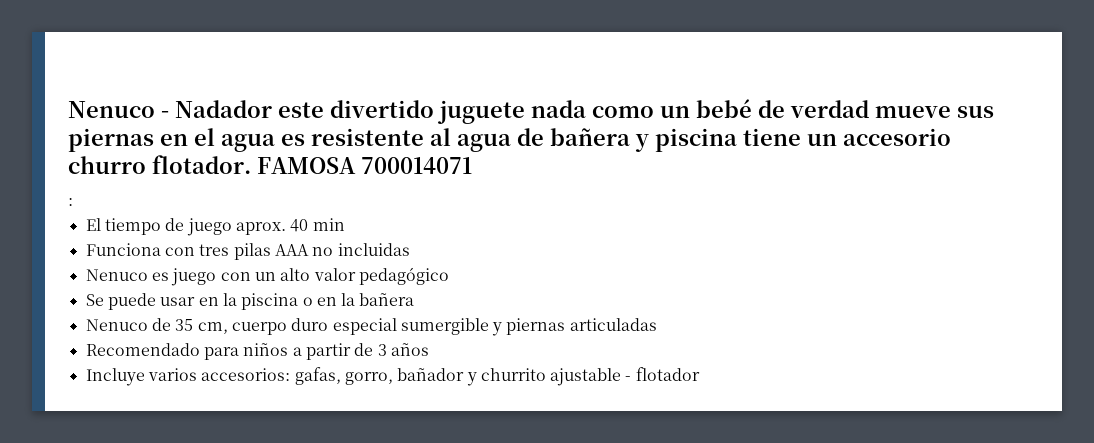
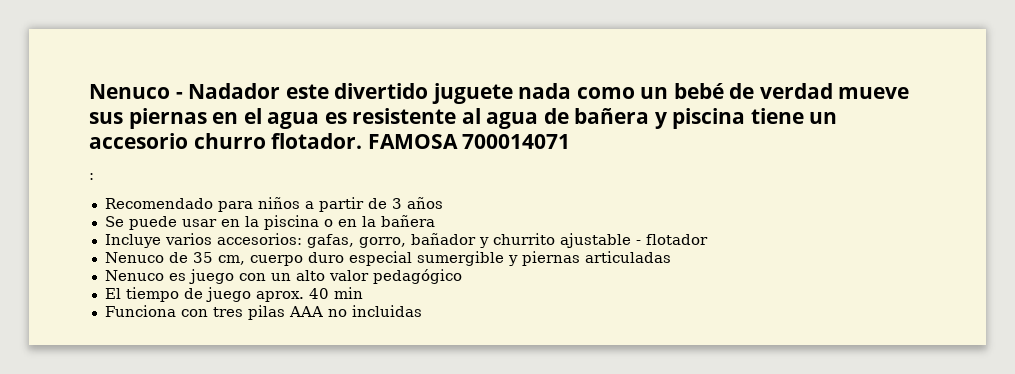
(73, 202) none -> [104,197,443,212] [104,215,435,230] [104,233,708,248] [104,251,671,266] [104,269,462,284] // Recomendado para niños a partir de 3 años // Se puede usar en la piscina o en la bañera // Incluye varios accesorios: gafas, gorro, bañador y churrito ajustable - flotador // Nenuco de 35 cm, cuerpo duro especial sumergible y piernas articuladas // Nenuco es juego con un alto valor pedagógico
[85,267,449,286] [85,292,415,310] [85,318,657,336] [85,342,429,360] [85,367,700,386] // Nenuco es juego con un alto valor pedagógico // Se puede usar en la piscina o en la bañera // Nenuco de 35 cm, cuerpo duro especial sumergible y piernas articuladas // Recomendado para niños a partir de 3 años // Incluye varios accesorios: gafas, gorro, bañador y churrito ajustable - flotador -> (422, 311) none

